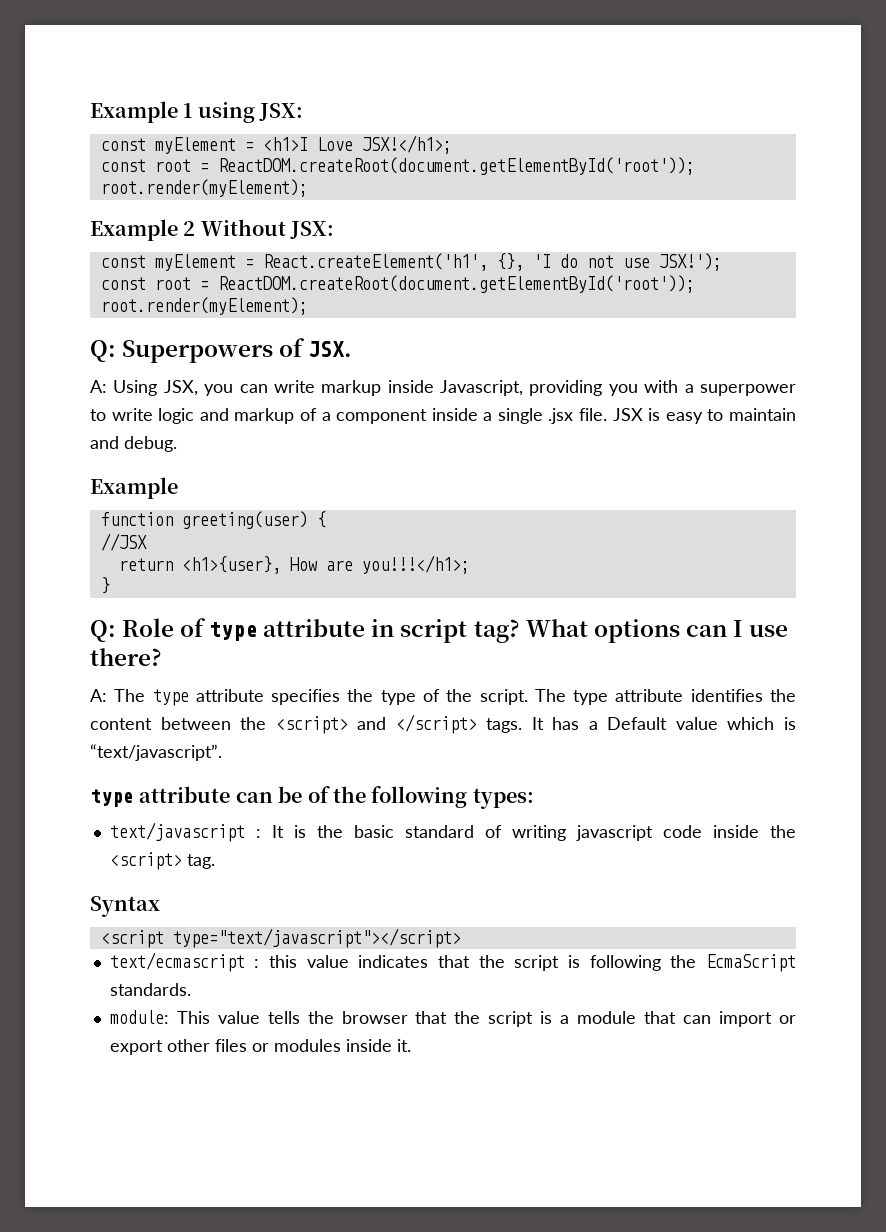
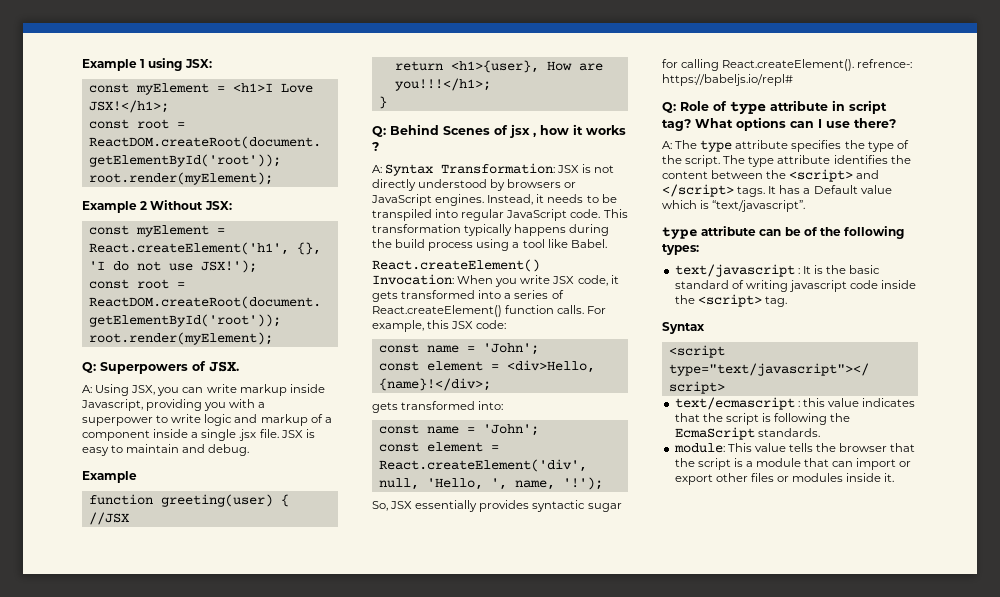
(110, 585) none -> [372,124,626,138] [371,142,379,151] [372,163,615,176] [372,179,577,191] [371,194,617,206] [372,209,628,221] [372,224,610,236] [372,239,607,251] [372,259,540,272] [372,274,619,287] [372,290,564,302] [372,305,607,317] [372,320,507,332] [378,343,539,355] [378,360,595,373] [378,378,491,391] [372,401,504,413] [378,424,539,436] [378,442,499,452] [378,459,587,472] [378,477,603,490] [372,500,622,512] [662,59,913,71] [662,74,793,86] // Q: Behind Scenes of jsx , how it works ? // A: Syntax Transformation: JSX is not directly understood by browsers or JavaScript engines. Instead, it needs to be transpiled into regular JavaScript code. This transformation typically happens during the build process using a tool like Babel. // React.createElement() Invocation: When you write JSX code, it gets transformed into a series of React.createElement() function calls. For example, this JSX code: // const name = 'John'; // const element = <div>Hello, {name}!</div>; // gets transformed into: // const name = 'John'; // const element = React.createElement('div', null, 'Hello, ', name, '!'); // So, JSX essentially provides syntactic sugar for calling React.createElement(). refrence-: https://babeljs.io/repl#

